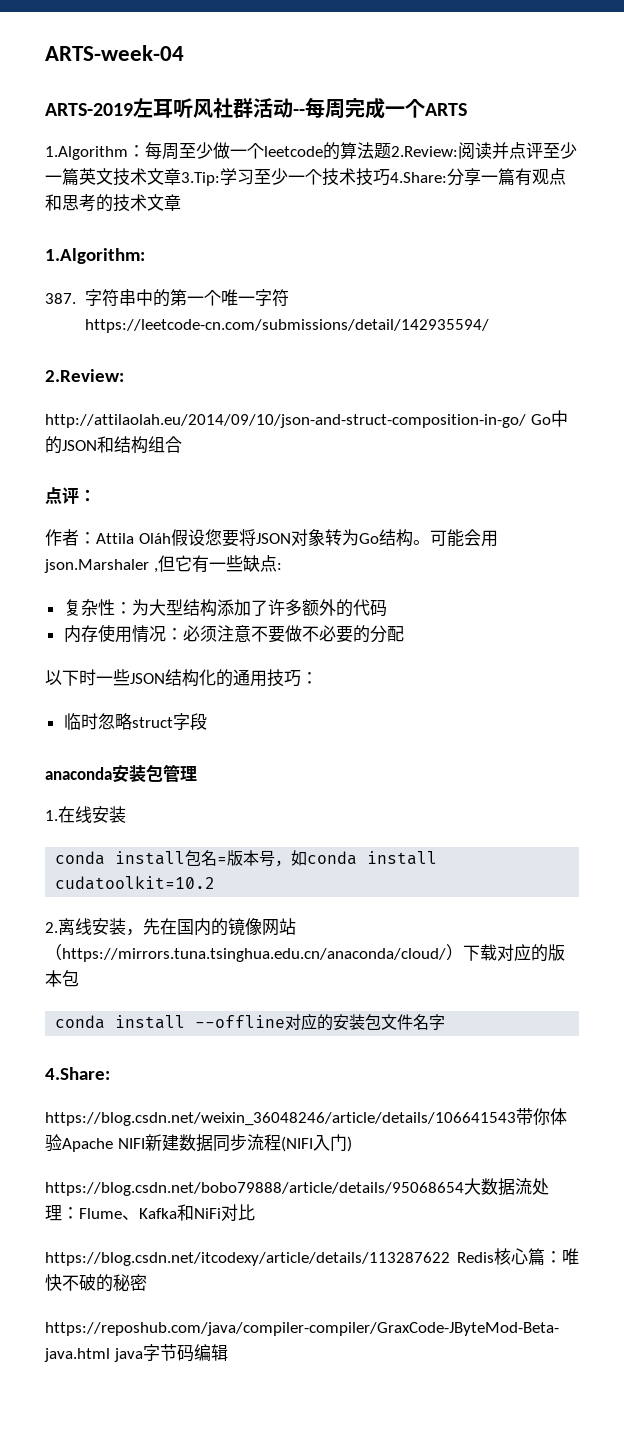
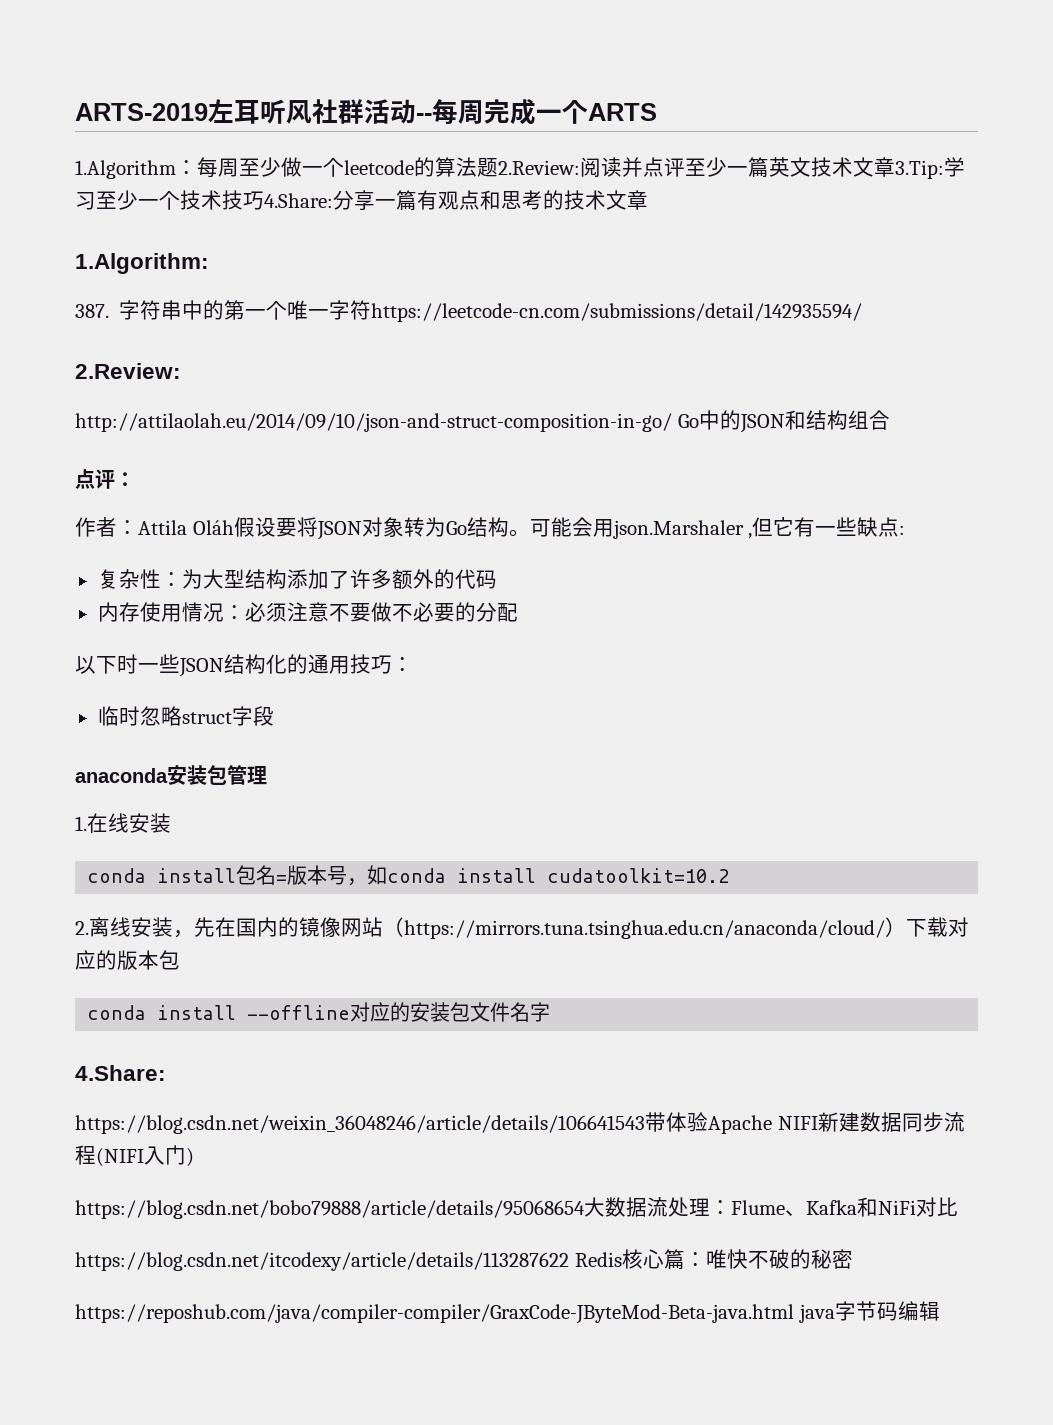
[45,45,184,61] ARTS-week-04 // -> (75, 112) none
[204,529,222,546] 您 -> (276, 527) none
[533,1108,550,1125] 你 -> (666, 1122) none

